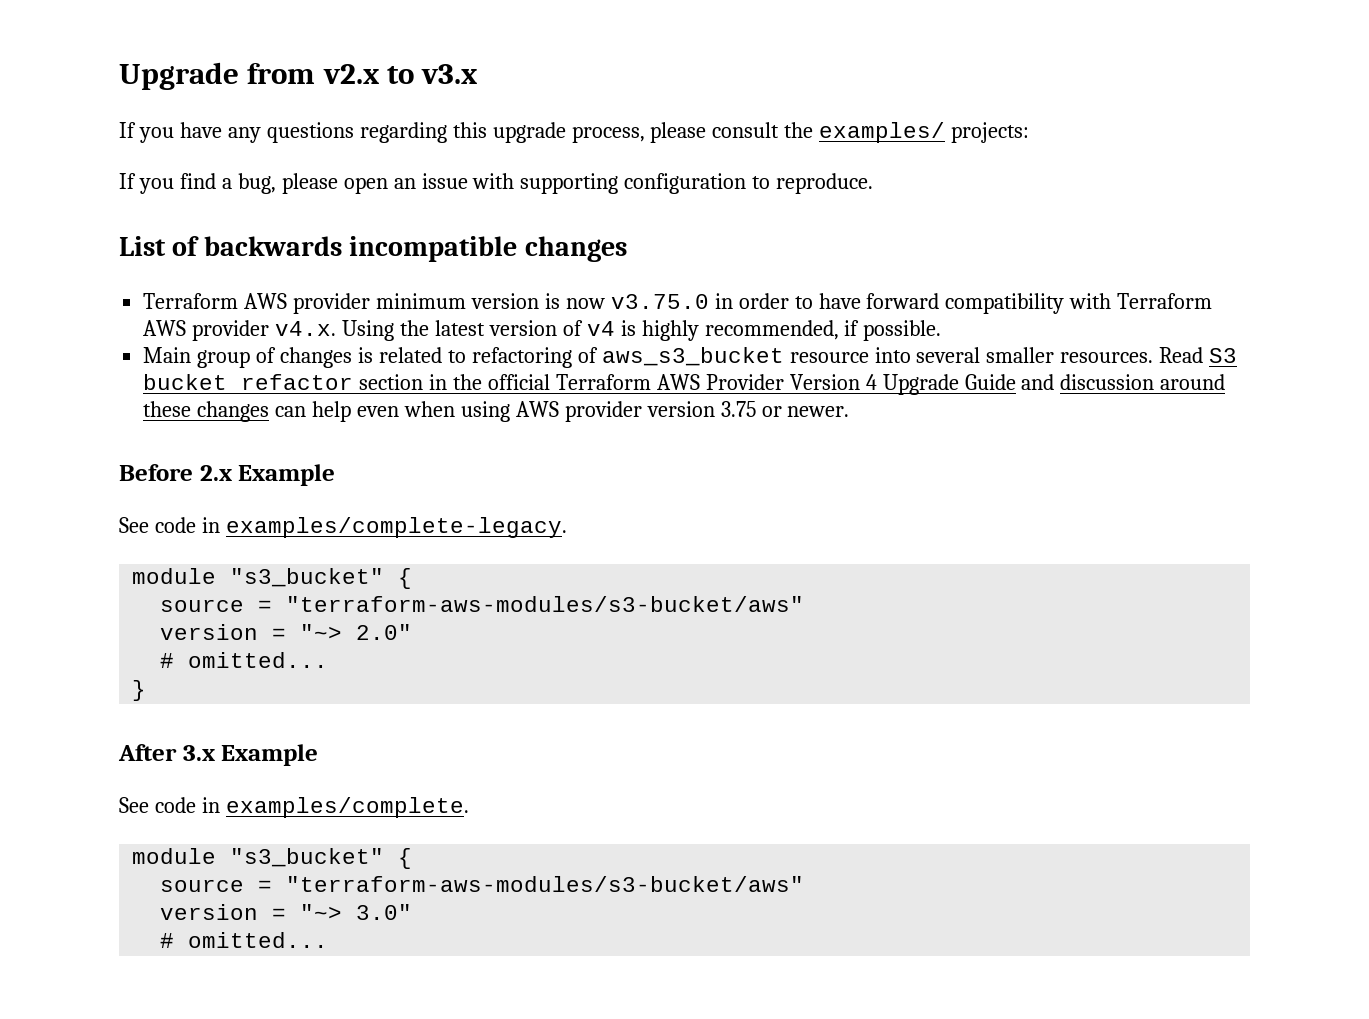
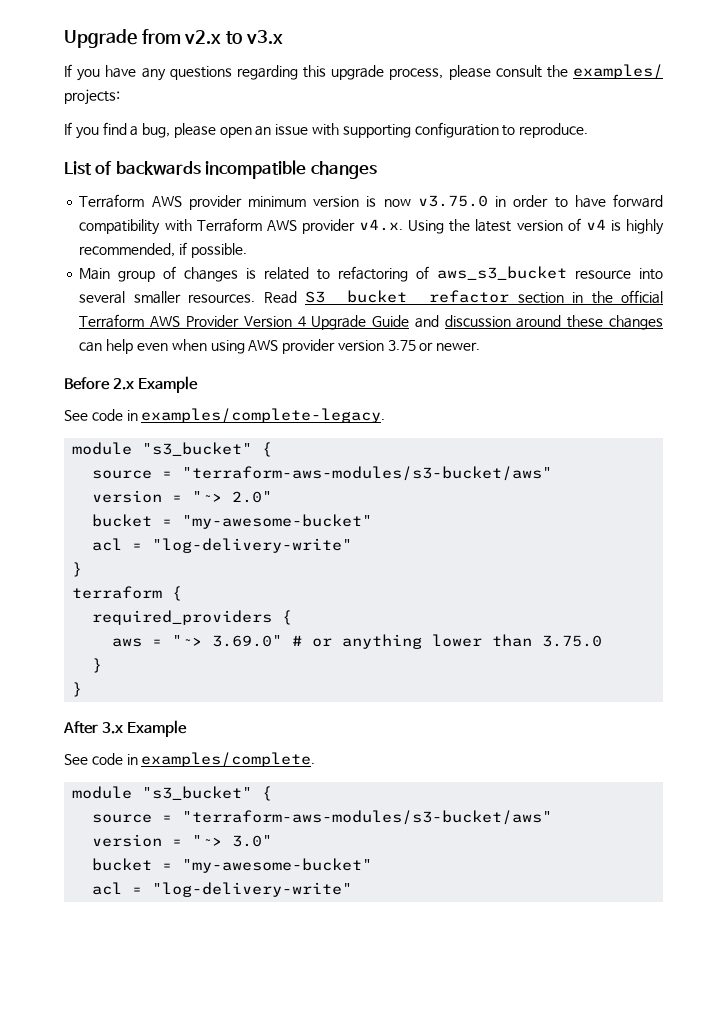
[160,652,329,668] # omitted... -> [92,514,373,529] [92,538,353,553] [72,562,83,577] [72,586,183,601] [92,610,293,625] [112,634,603,649] [92,658,103,673] bucket = "my-awesome-bucket" // acl = "log-delivery-write" // } // terraform { // required_providers { // aws = "~> 3.69.0" # or anything lower than 3.75.0 // }
[160,932,329,948] # omitted... -> [92,858,373,873] [92,882,353,897] bucket = "my-awesome-bucket" // acl = "log-delivery-write"

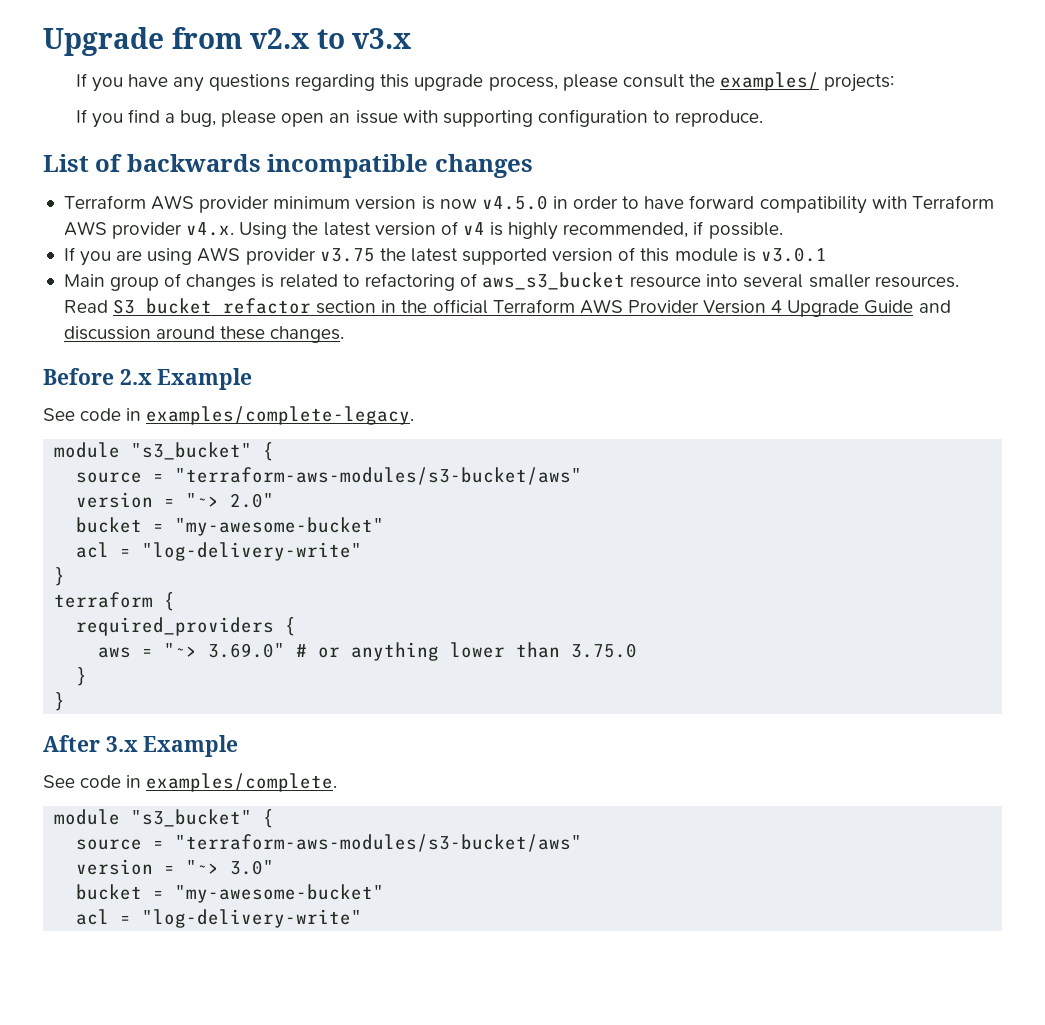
[417,195,488,207] v3.75.0 -> [481,195,548,210] v4.5.0
(247, 250) none -> [63,247,827,266] // If you are using AWS provider v3.75 the latest supported version of this module is v3.0.1
[609,315,664,330] [79,339,481,354] changes can help even when using AWS provider version 3.75 or newer. -> [270,326,345,343] changes.

